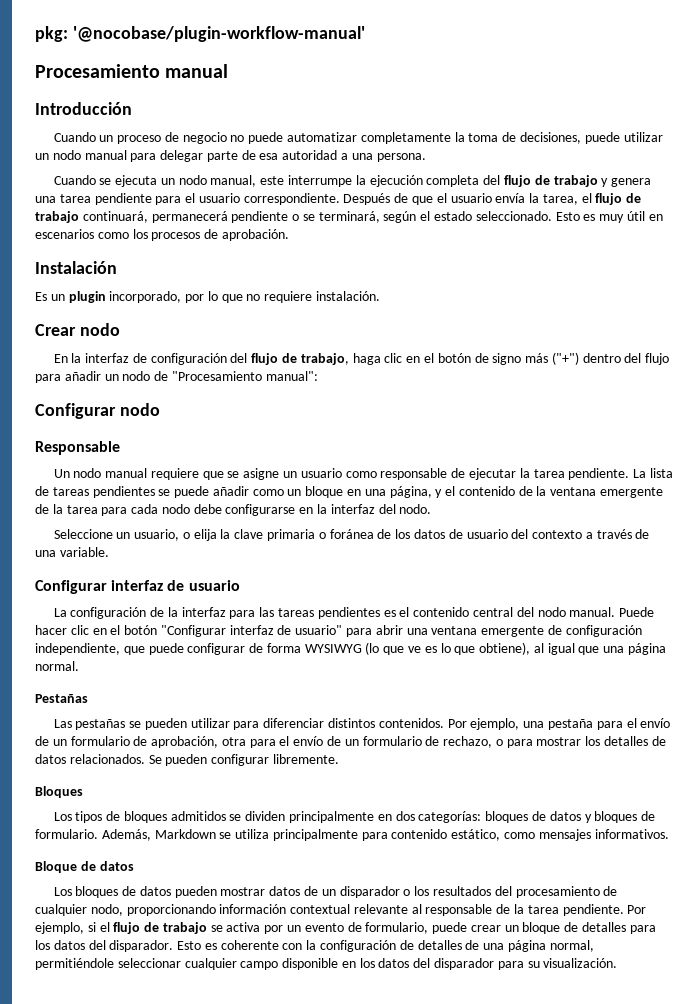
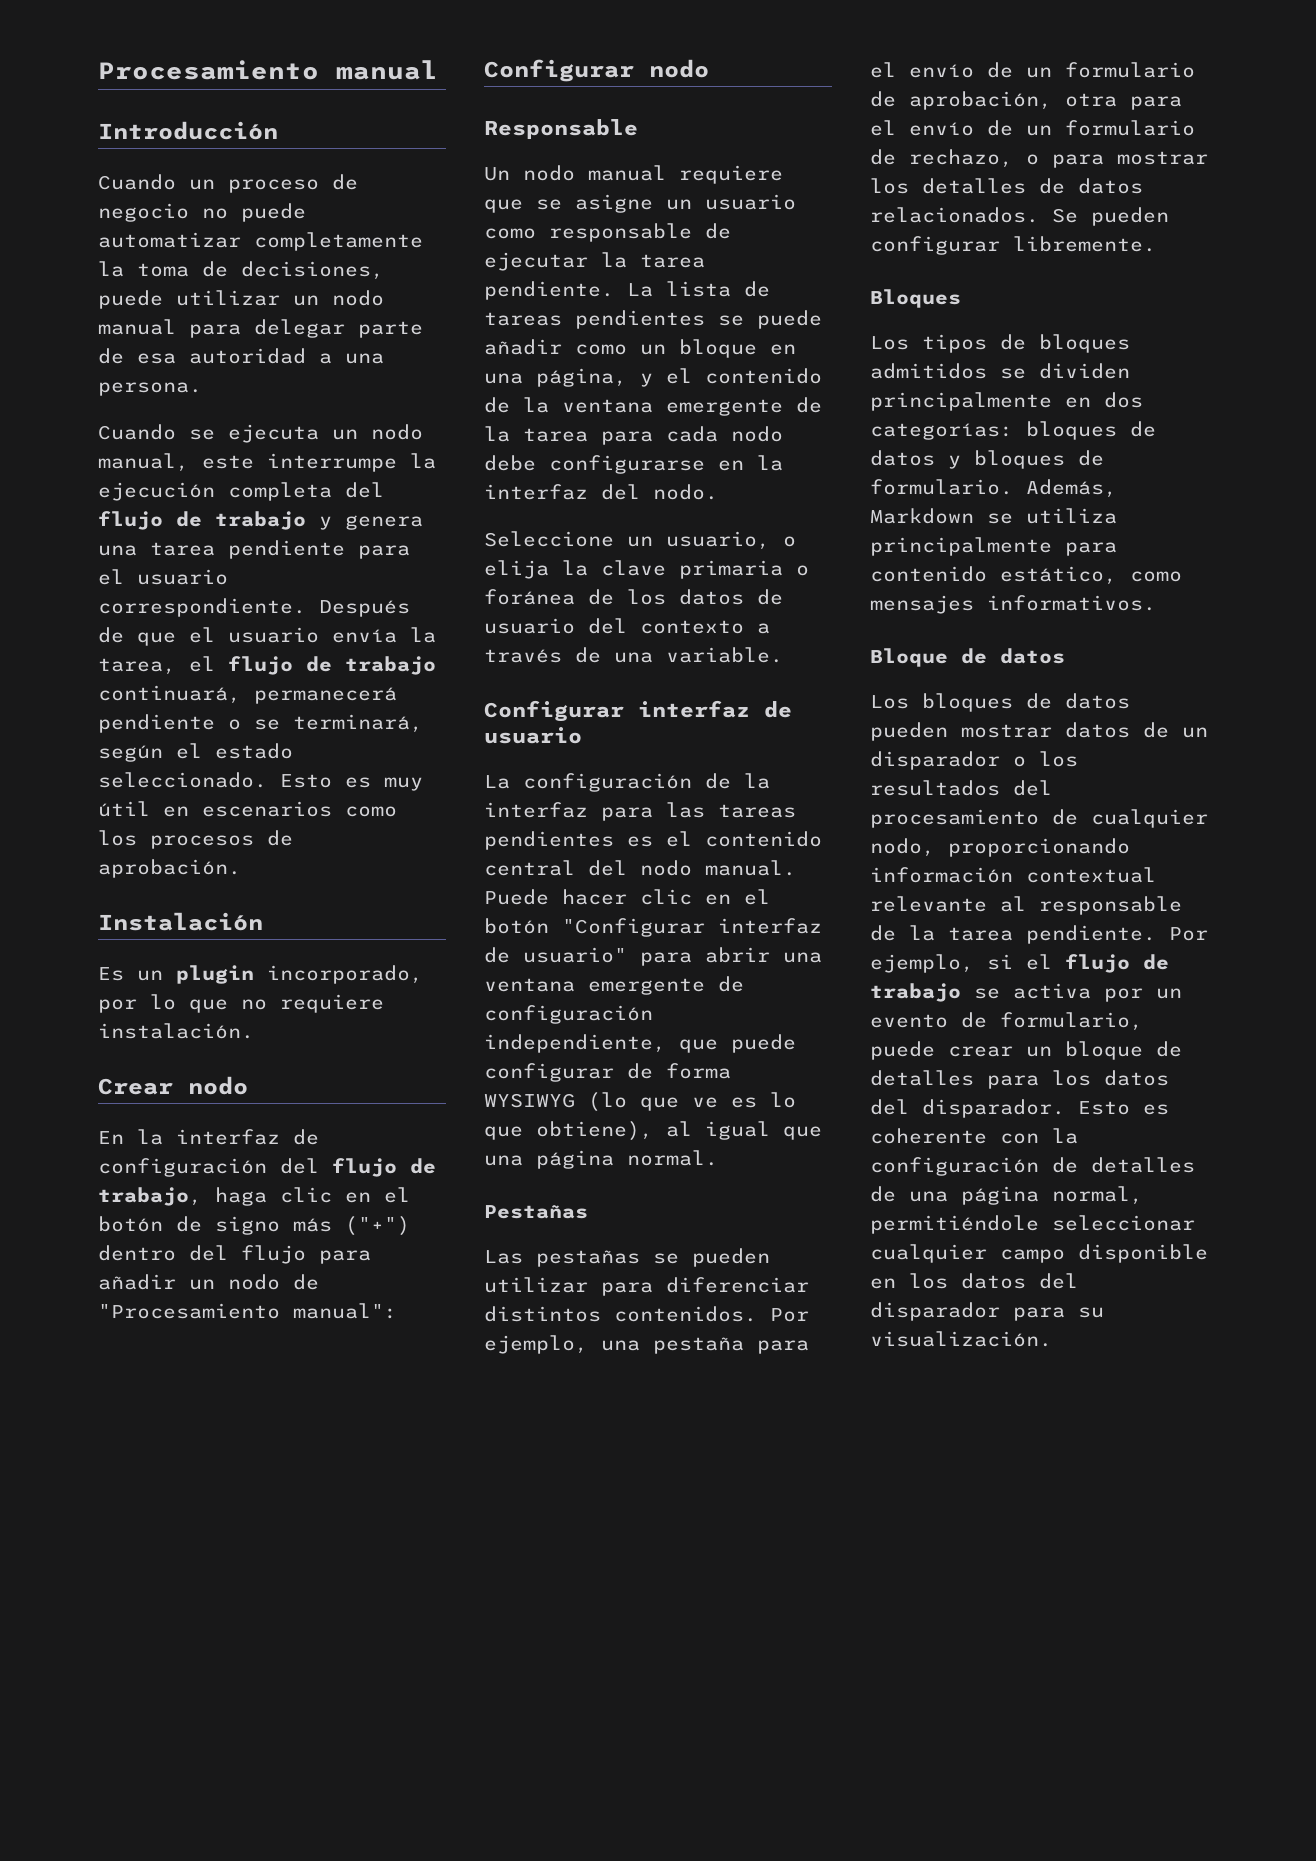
[35,26,365,42] pkg: '@nocobase/plugin-workflow-manual' // -> (98, 70) none

